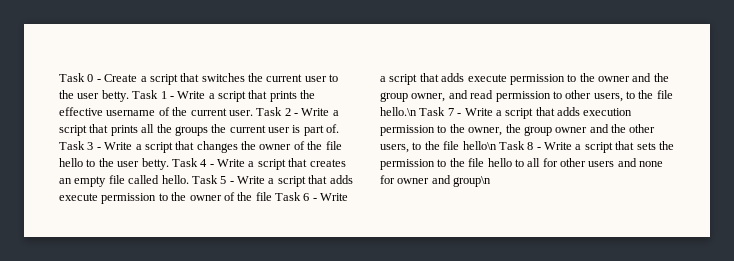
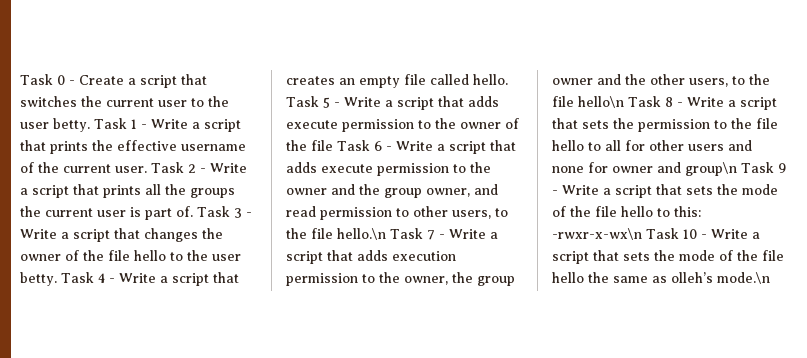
(492, 181) none -> [741,162,786,173] [552,184,778,198] [552,206,701,217] [552,228,760,240] [552,250,784,264] [552,272,770,284] Task 9 - Write a script that sets the mode of the file hello to this: -rwxr-x-wx\n Task 10 - Write a script that sets the mode of the file hello the same as olleh’s mode.\n

